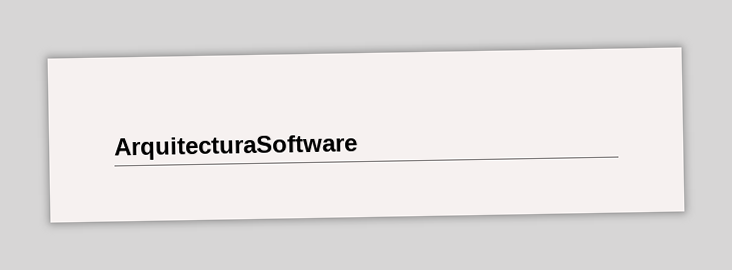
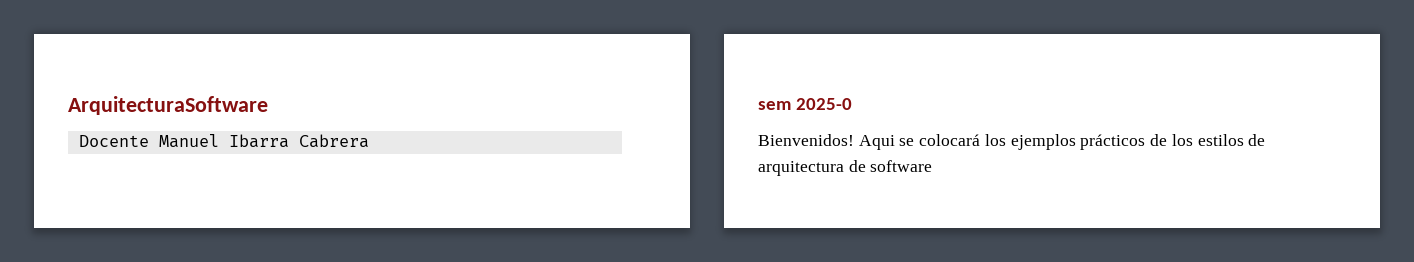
(358, 147) none -> [78,134,369,148] [758,98,853,110] [758,134,1266,150] [758,160,933,176] // Docente Manuel Ibarra Cabrera // sem 2025-0 // Bienvenidos! Aqui se colocará los ejemplos prácticos de los estilos de arquitectura de software

